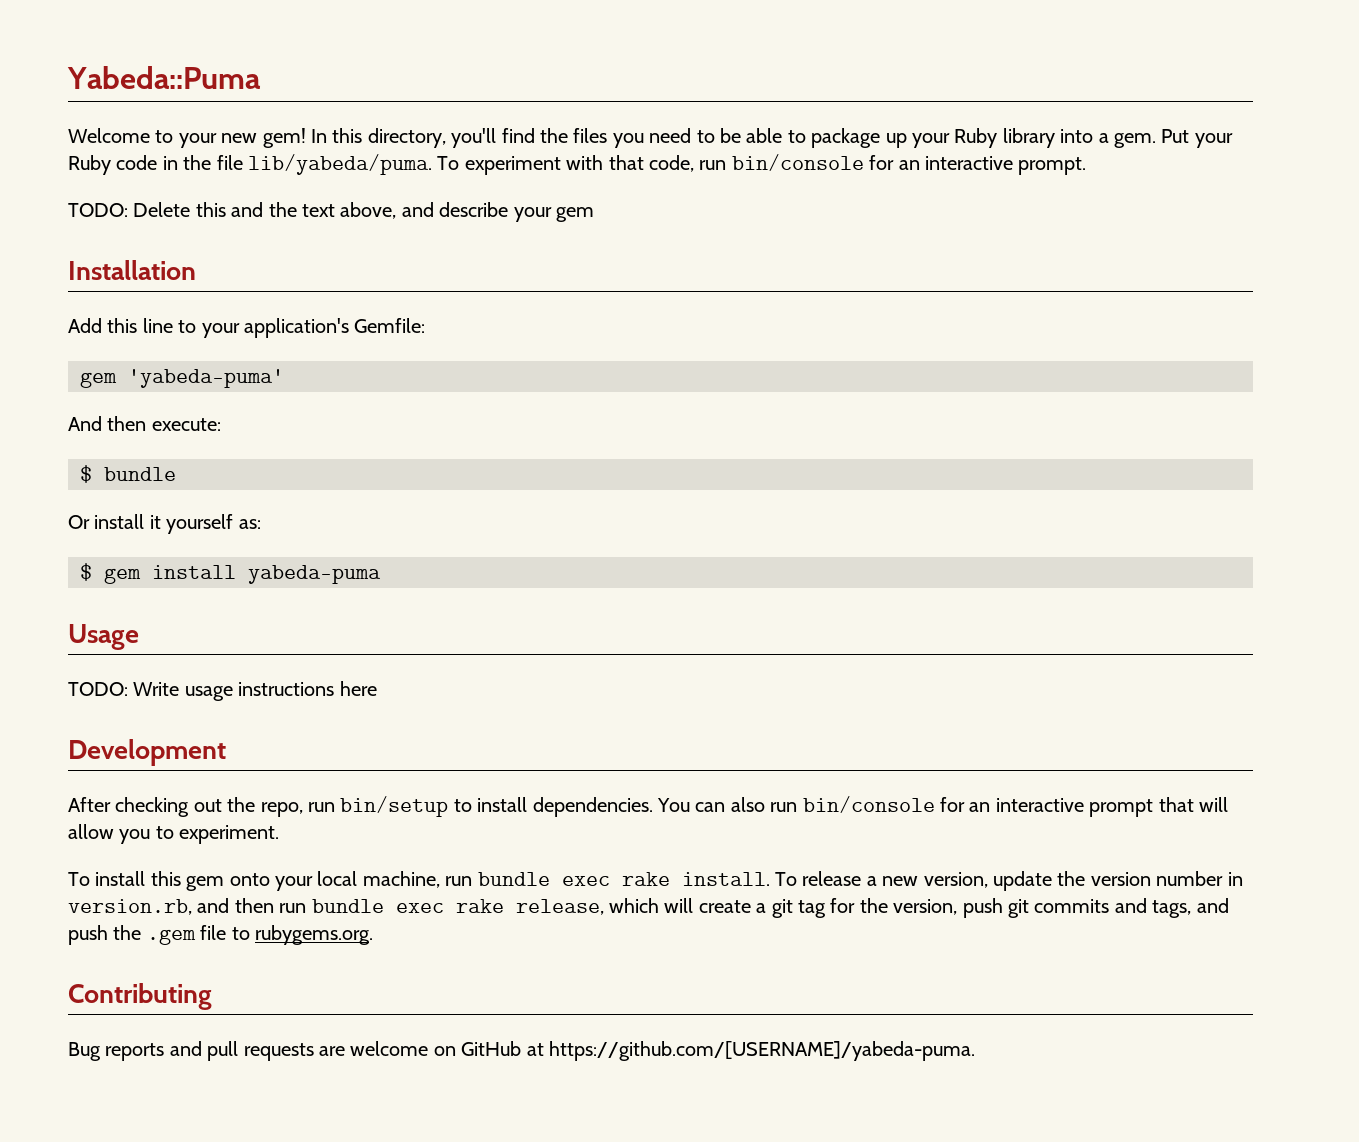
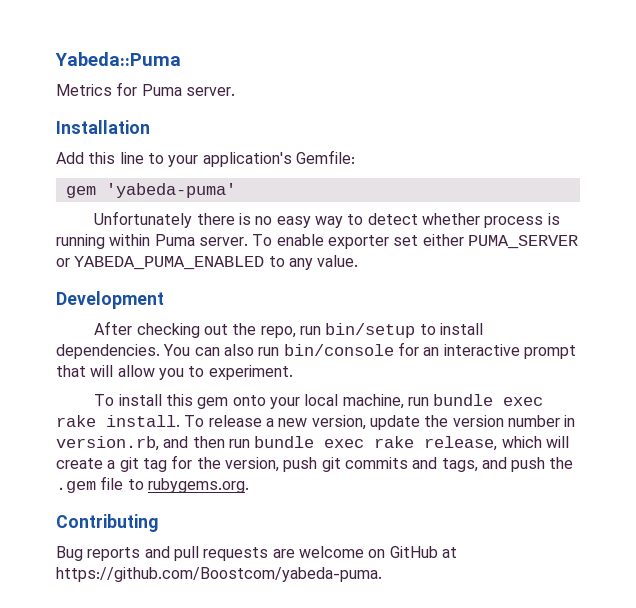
[68,128,1233,148] [68,154,1087,175] [68,202,594,222] Welcome to your new gem! In this directory, you'll find the files you need to be able to package up your Ruby library into a gem. Put your Ruby code in the file lib/yabeda/puma. To experiment with that code, run bin/console for an interactive prompt. // TODO: Delete this and the text above, and describe your gem -> [56,82,235,96] Metrics for Puma server.
[68,416,221,431] [80,465,176,483] [68,514,261,534] [80,563,381,584] [68,624,139,650] [68,681,377,701] And then execute: // $ bundle // Or install it yourself as: // $ gem install yabeda-puma // Usage // TODO: Write usage instructions here -> [94,211,560,228] [56,234,578,249] [56,255,359,270] Unfortunately there is no easy way to detect whether process is running within Puma server. To enable exporter set either PUMA_SERVER or YABEDA_PUMA_ENABLED to any value.
[548,1041,975,1061] https://github.com/[USERNAME]/yabeda-puma. -> [56,567,382,582] https://github.com/Boostcom/yabeda-puma.

